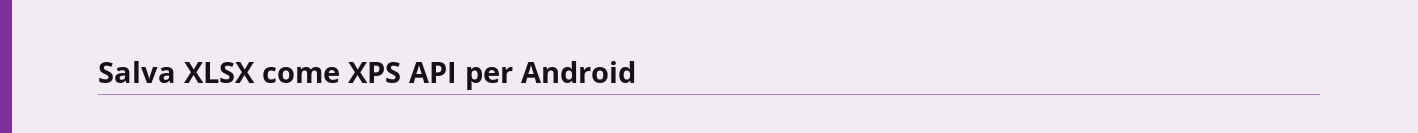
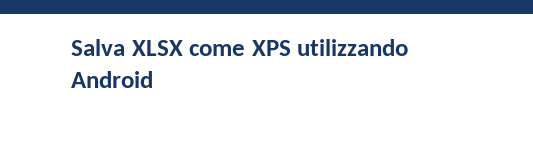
[409,62,513,90] API per -> [297,39,409,56] utilizzando

